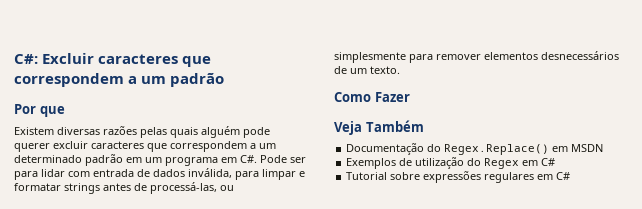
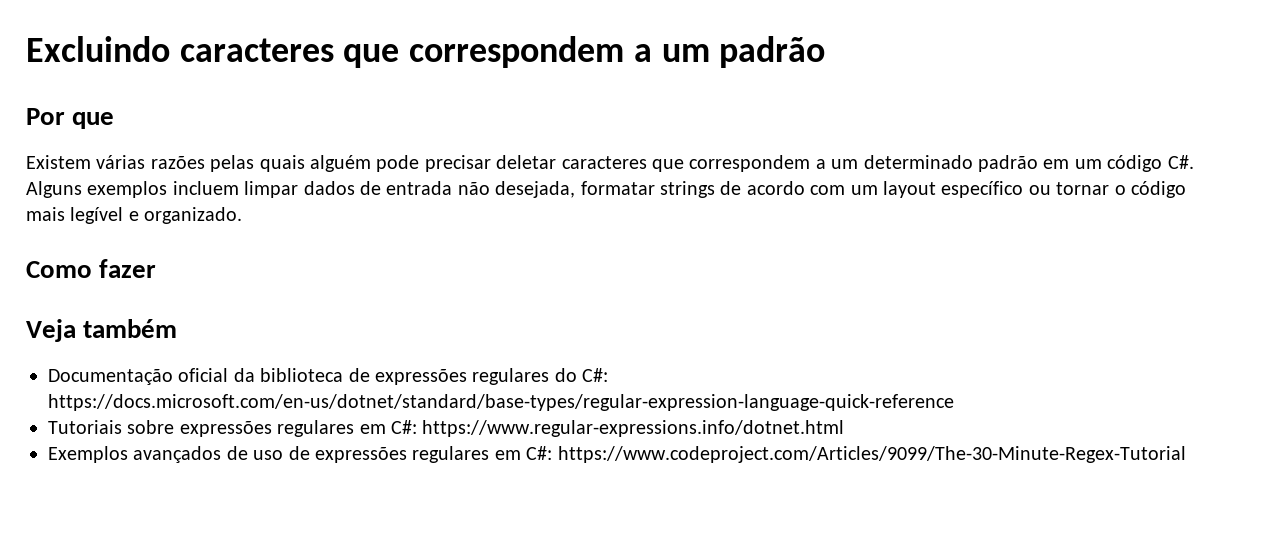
[14,53,95,64] C#: Excluir -> [26,36,170,62] Excluindo
[57,127,100,135] diversas -> [96,155,146,169] várias
[14,141,88,152] querer excluir -> [424,155,557,172] precisar deletar
[165,155,306,166] [14,168,305,180] [14,182,234,194] [334,51,619,63] [334,66,400,74] programa em C#. Pode ser para lidar com entrada de dados inválida, para limpar e formatar strings antes de processá-las, ou simplesmente para remover elementos desnecessários de um texto. -> [1107,155,1194,172] [26,181,1186,198] [26,207,243,224] código C#. Alguns exemplos incluem limpar dados de entrada não desejada, formatar strings de acordo com um layout específico ou tornar o código mais legível e organizado.
[374,92,410,102] Fazer -> [99,259,157,278] fazer
[365,120,424,132] Também -> [83,319,178,338] também
[427,144,604,155] [346,157,556,169] [346,171,571,183] do Regex.Replace() em MSDN // Exemplos de utilização do Regex em C# // Tutorial sobre expressões regulares em C# -> [178,368,609,385] [48,394,954,411] [48,420,845,437] [48,446,1186,463] oficial da biblioteca de expressões regulares do C#: https://docs.microsoft.com/en-us/dotnet/standard/base-types/regular-expression-language-quick-reference // Tutoriais sobre expressões regulares em C#: https://www.regular-expressions.info/dotnet.html // Exemplos avançados de uso de expressões regulares em C#: https://www.codeproject.com/Articles/9099/The-30-Minute-Regex-Tutorial

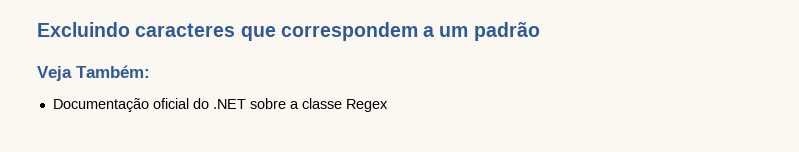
[26,108,115,129] [26,155,1194,172] [26,181,1186,198] [26,207,243,224] [26,259,157,278] // Por que // Existem várias razões pelas quais alguém pode precisar deletar caracteres que correspondem a um determinado padrão em um código C#. Alguns exemplos incluem limpar dados de entrada não desejada, formatar strings de acordo com um layout específico ou tornar o código mais legível e organizado. // Como fazer -> (540, 31) none
[83,319,178,338] também -> [76,65,150,78] Também:
[233,368,609,385] [48,394,954,411] [48,420,845,437] [48,446,1186,463] da biblioteca de expressões regulares do C#: https://docs.microsoft.com/en-us/dotnet/standard/base-types/regular-expression-language-quick-reference // Tutoriais sobre expressões regulares em C#: https://www.regular-expressions.info/dotnet.html // Exemplos avançados de uso de expressões regulares em C#: https://www.codeproject.com/Articles/9099/The-30-Minute-Regex-Tutorial -> [192,98,388,112] do .NET sobre a classe Regex

